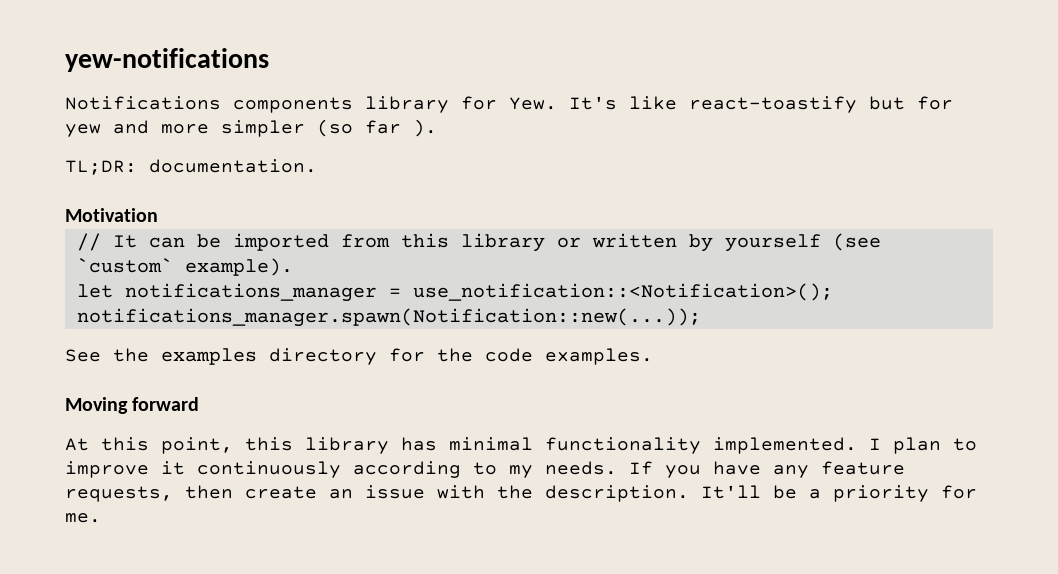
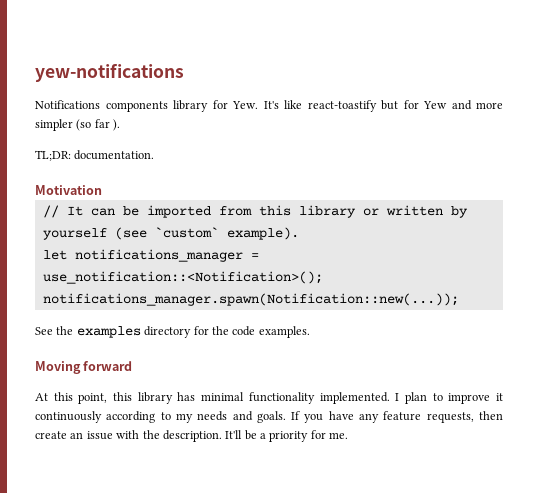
[65,124,101,137] yew -> [423,101,447,109] Yew
[545,461,617,475] needs. -> [197,411,286,423] needs and goals.

